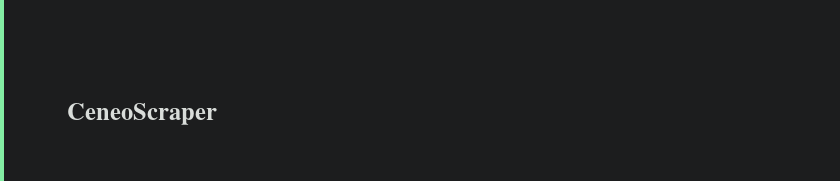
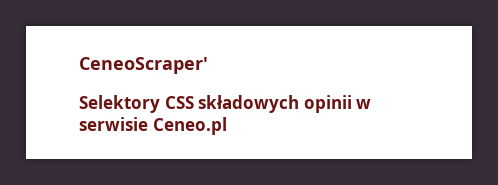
[67,103,217,125] CeneoScraper -> [79,57,208,74] [79,95,372,113] [79,117,227,135] CeneoScraper' // Selektory CSS składowych opinii w serwisie Ceneo.pl

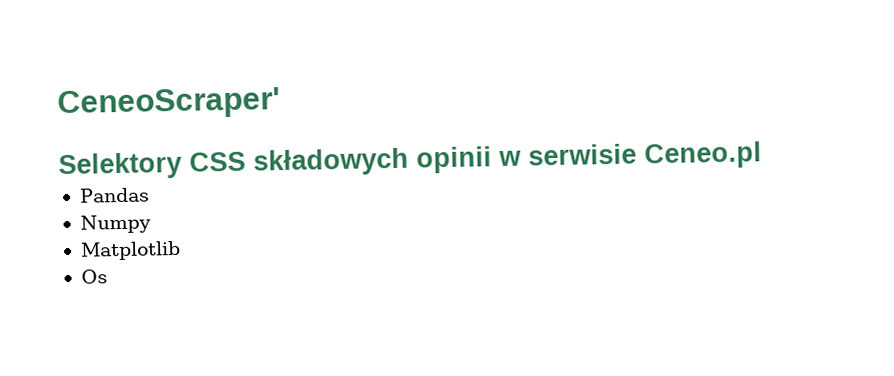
(227, 126) none -> [78,187,150,203] [79,214,151,234] [79,240,181,261] [80,269,108,284] // Pandas // Numpy // Matplotlib // Os

